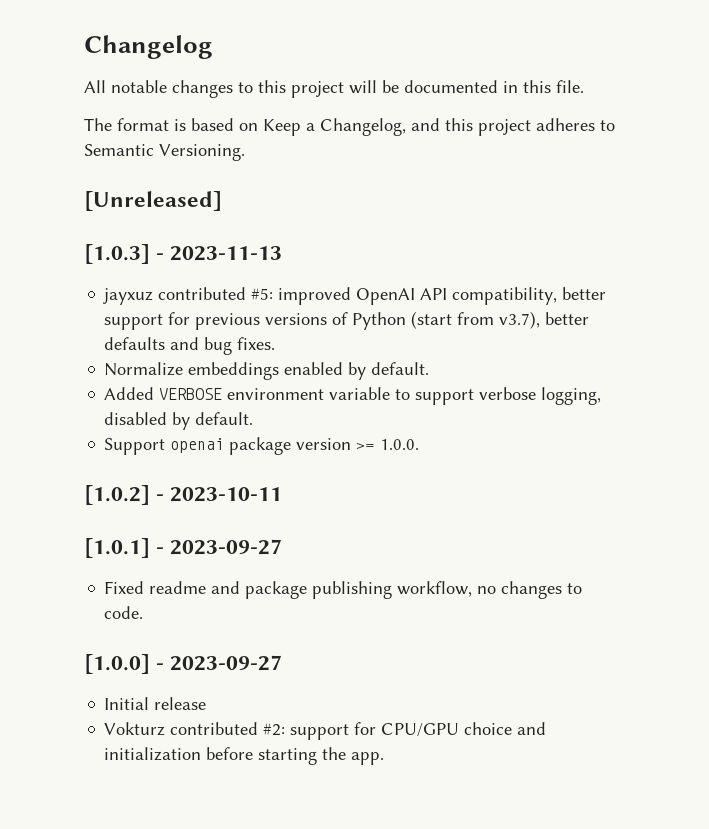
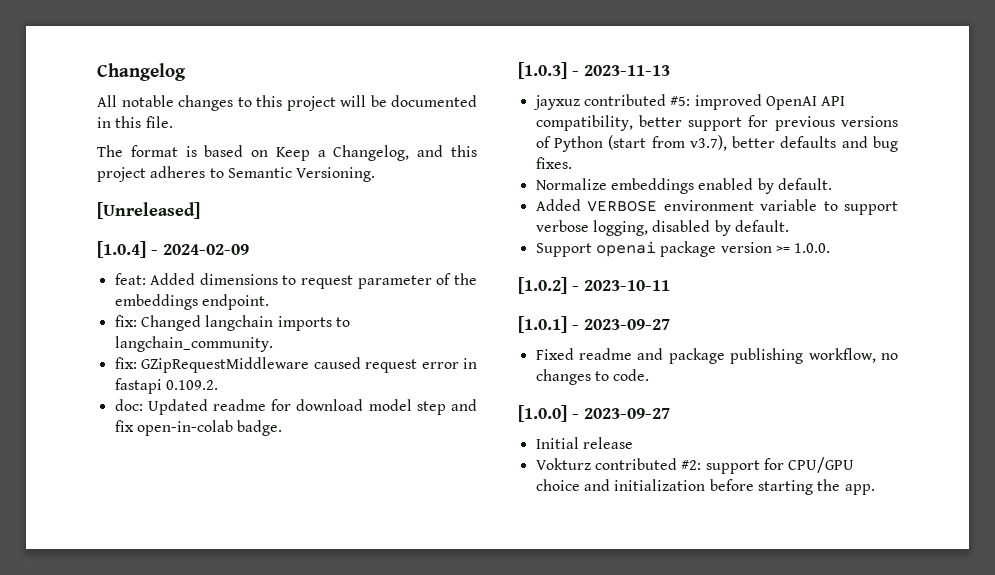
(222, 201) none -> [97,241,249,258] [114,273,477,289] [114,294,269,310] [114,315,350,331] [114,336,273,352] [114,357,477,373] [114,378,218,394] [114,399,477,415] [114,420,283,436] // [1.0.4] - 2024-02-09 // feat: Added dimensions to request parameter of the embeddings endpoint. // fix: Changed langchain imports to langchain_community. // fix: GZipRequestMiddleware caused request error in fastapi 0.109.2. // doc: Updated readme for download model step and fix open-in-colab badge.

